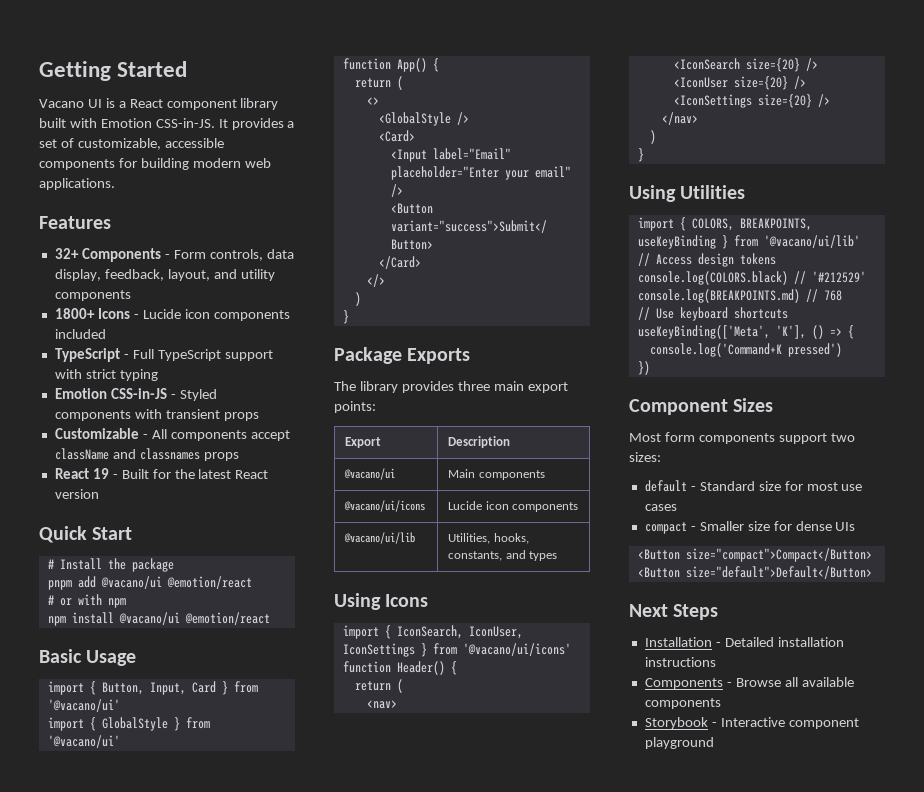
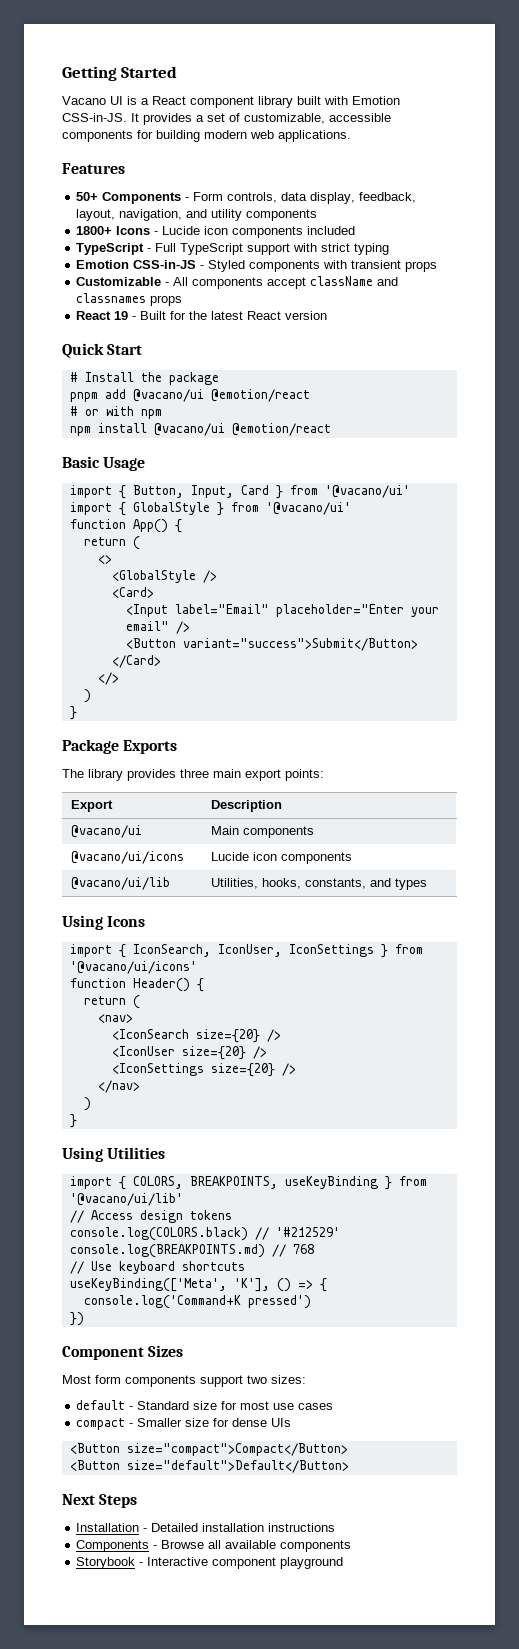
[54,248,79,259] 32+ -> [76,192,99,201] 50+
(210, 275) none -> [119,209,183,221] navigation,

